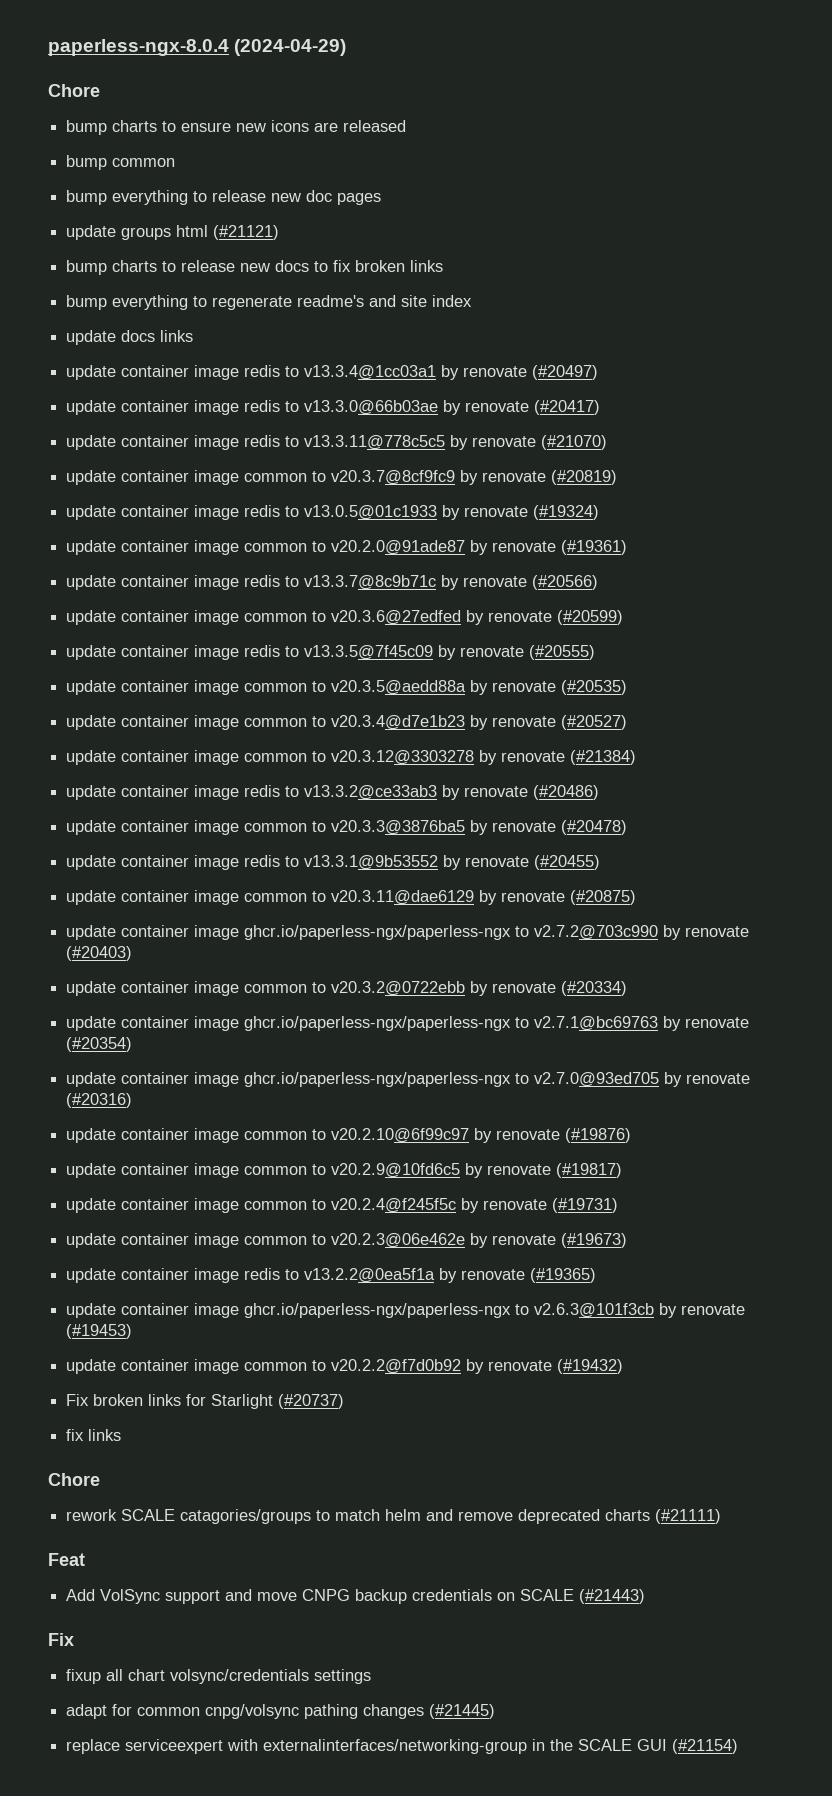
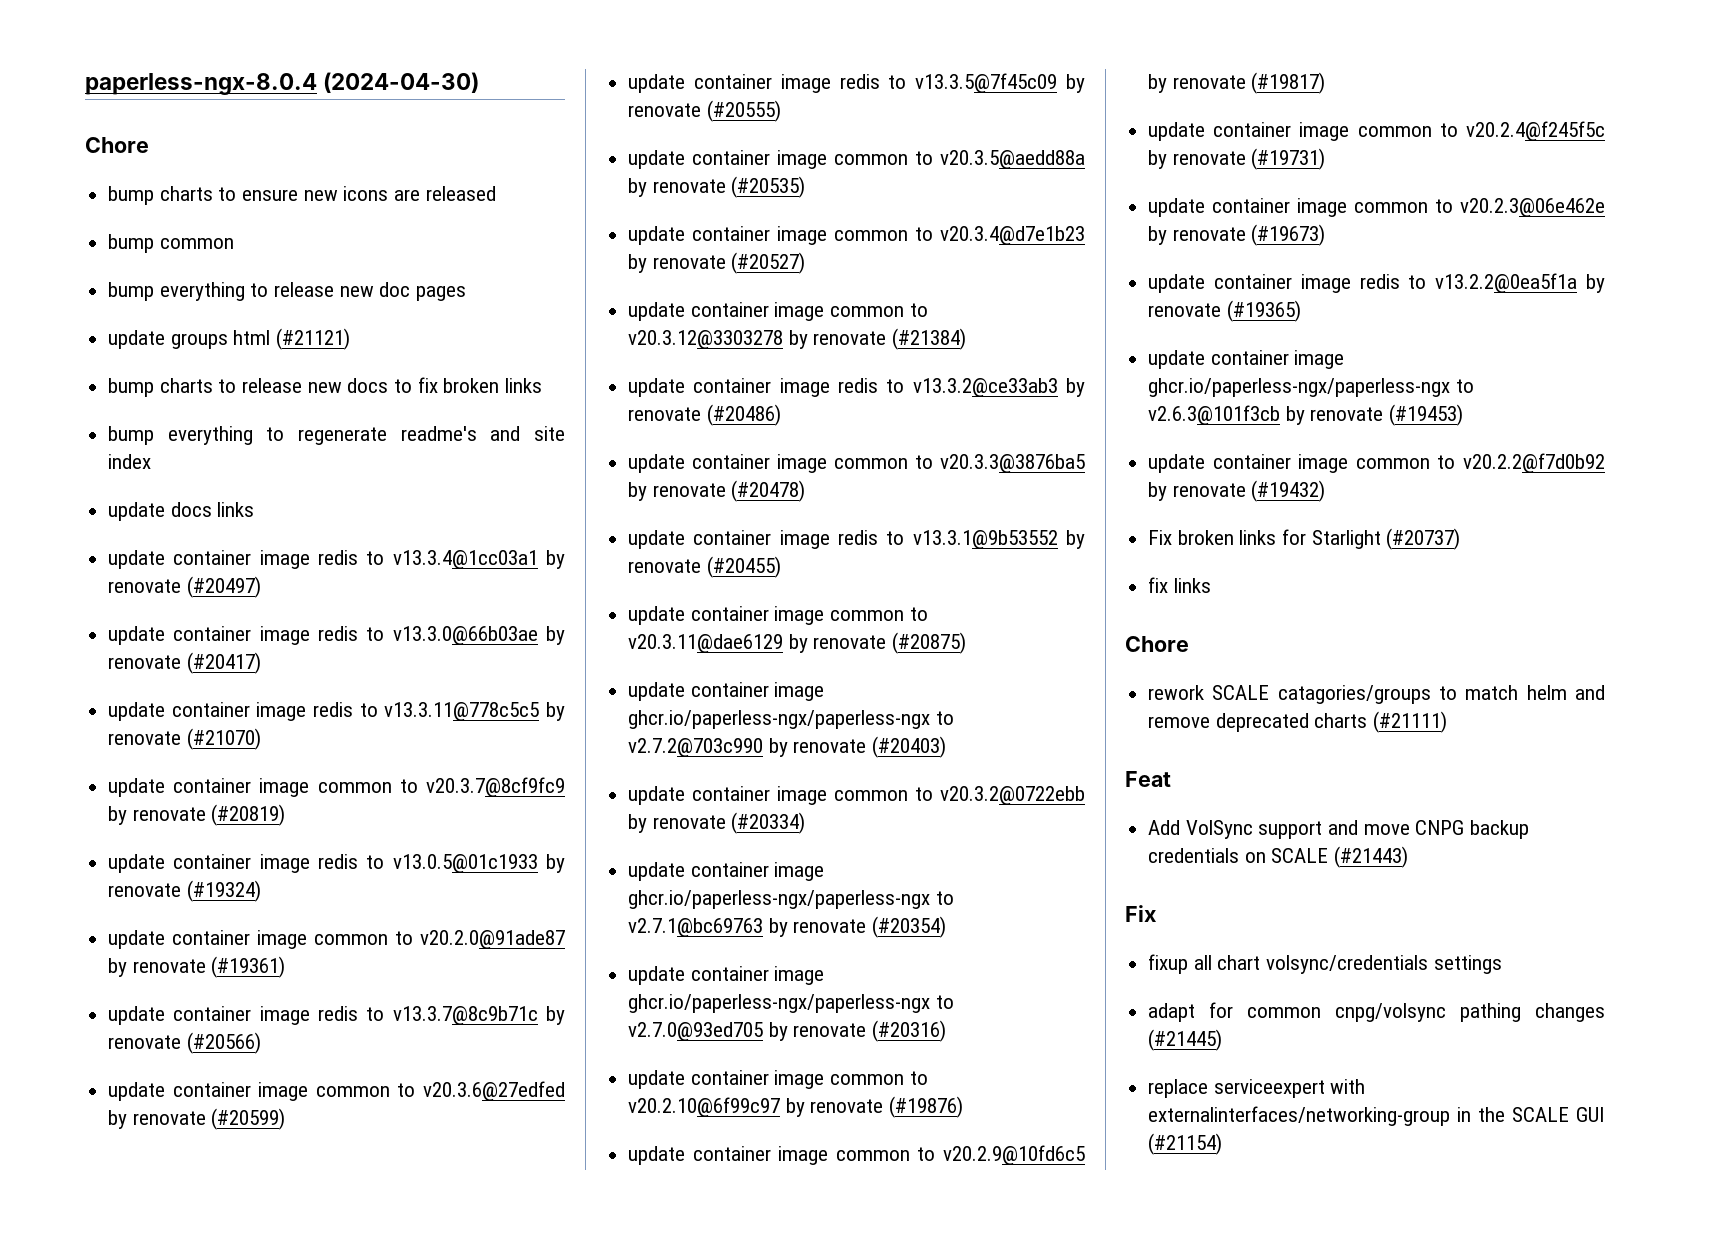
[234,39,347,56] (2024-04-29) -> [323,72,480,93] (2024-04-30)

